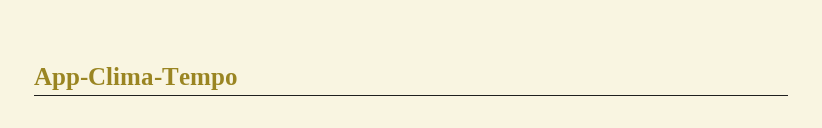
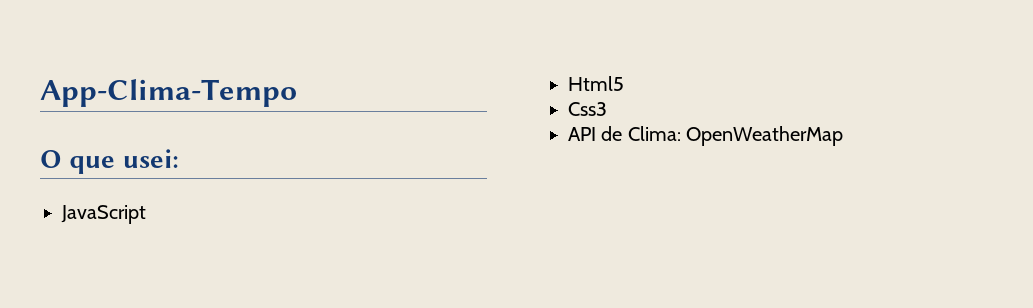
(238, 78) none -> [40,149,179,174] [61,205,146,224] [568,76,624,91] [568,102,607,116] [568,126,844,146] // O que usei: // JavaScript // Html5 // Css3 // API de Clima: OpenWeatherMap

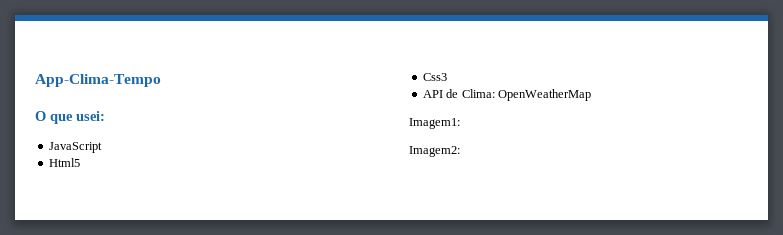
(844, 136) none -> [409,118,460,129] [409,146,460,157] // Imagem1: // Imagem2:

